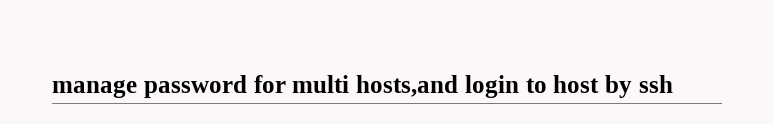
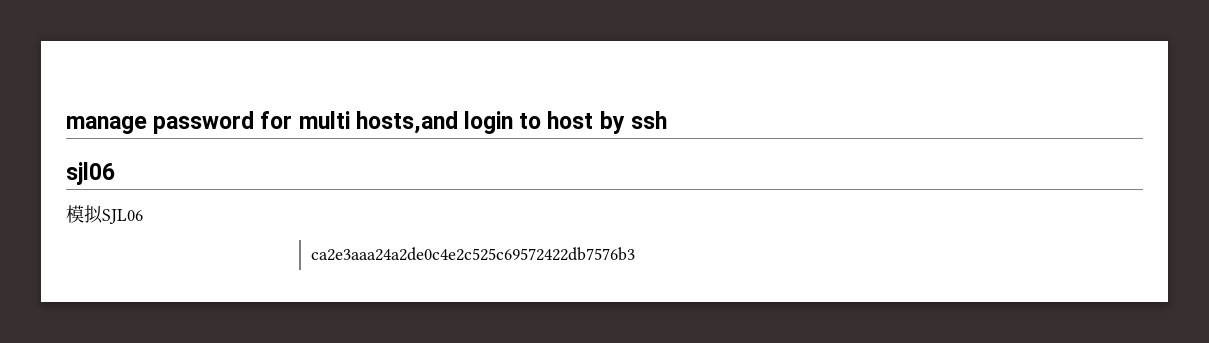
(673, 84) none -> [66,162,115,185] [66,205,143,224] [311,247,636,261] // sjl06 // 模拟SJL06 // ca2e3aaa24a2de0c4e2c525c69572422db7576b3

